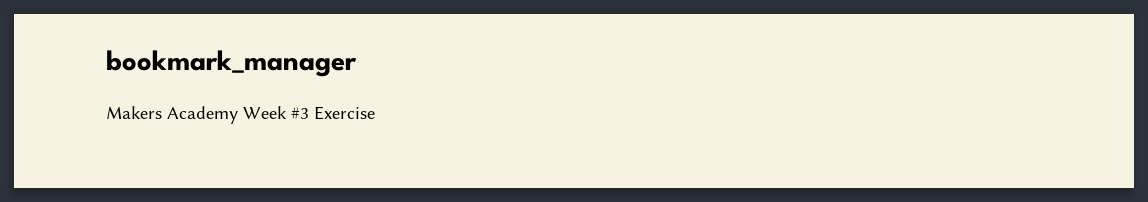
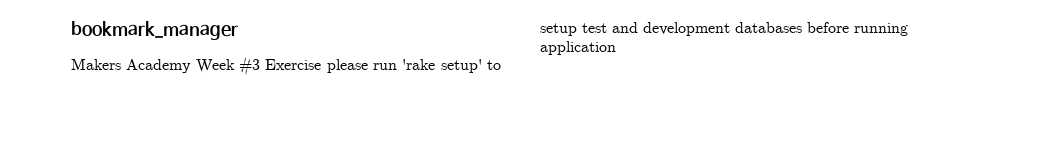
(375, 113) none -> [326,59,501,73] [540,22,908,36] [540,41,616,55] please run 'rake setup' to setup test and development databases before running application

